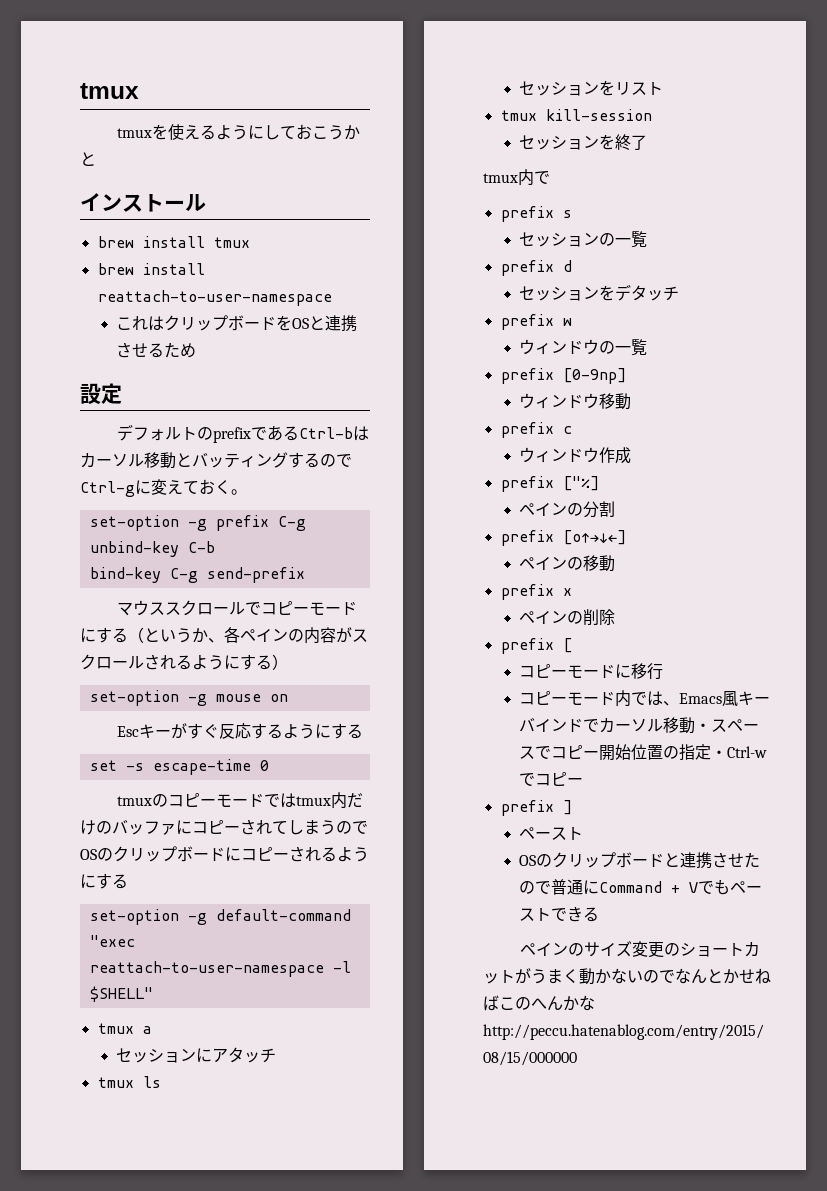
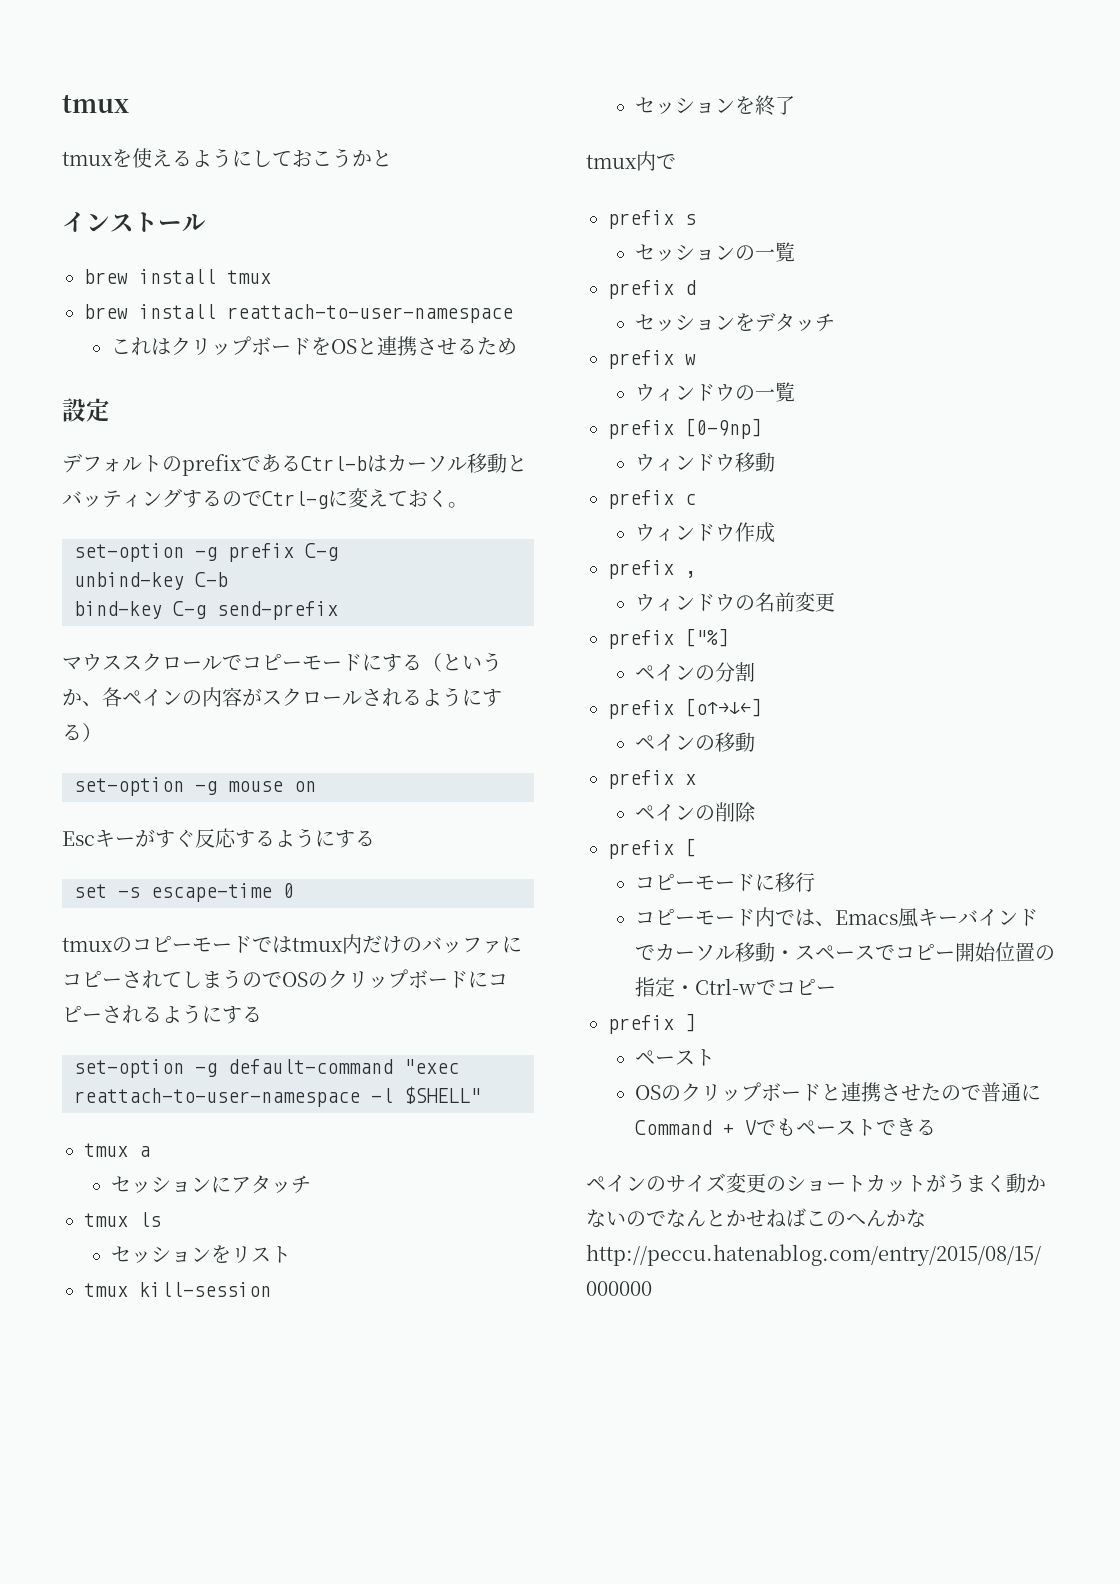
(632, 455) none -> [608,560,696,579] [635,592,836,612] // prefix , // ウィンドウの名前変更

